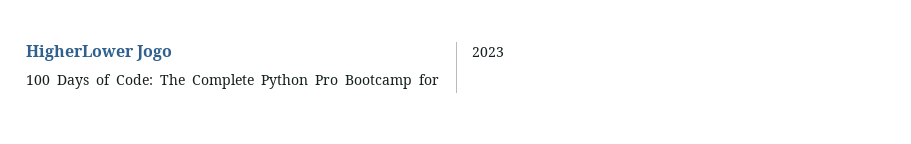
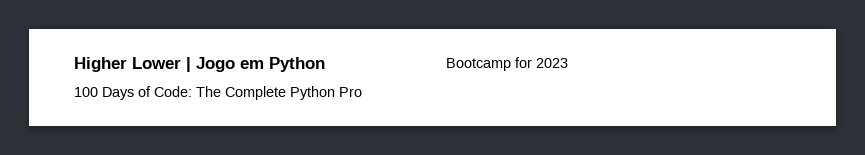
[26,45,134,61] HigherLower -> [74,57,191,72] Higher Lower |
(173, 53) none -> [240,57,325,72] em Python

